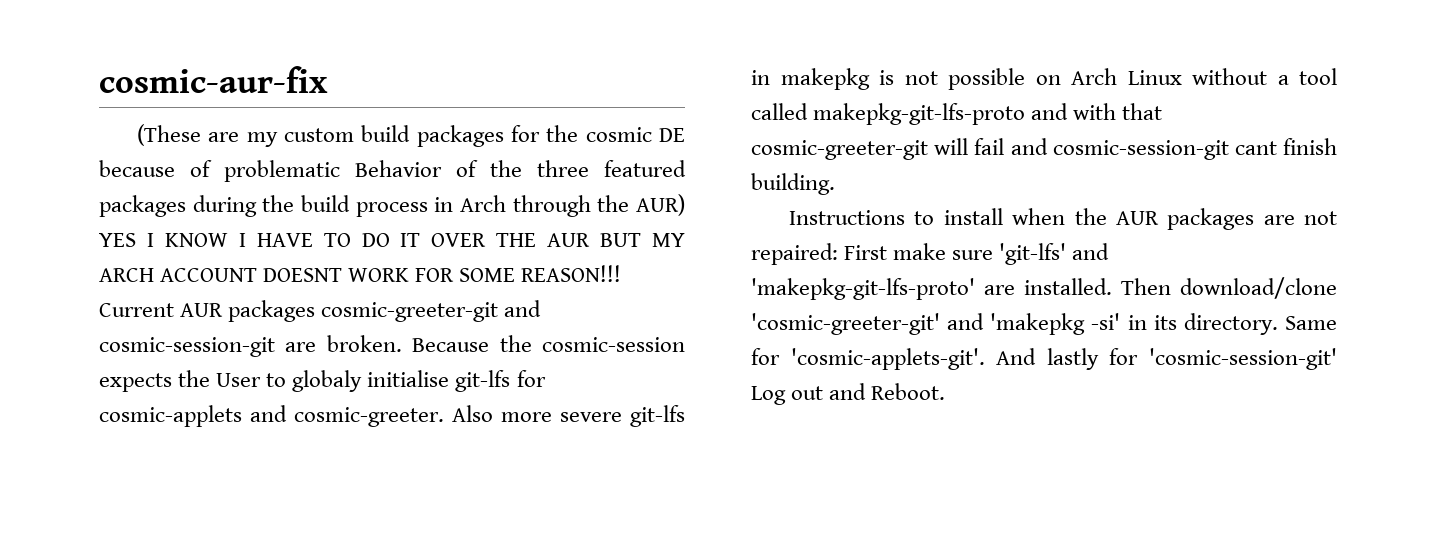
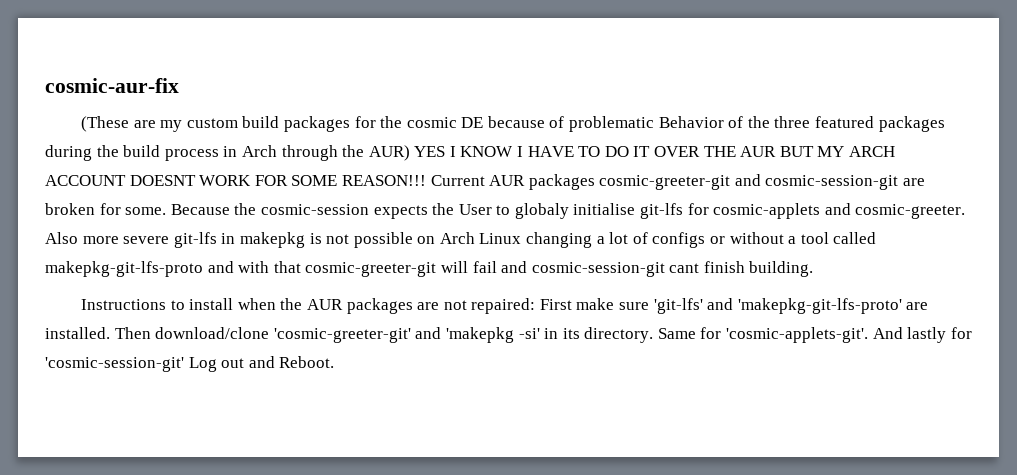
[326,335,402,352] broken. -> [45,203,167,215] broken for some.
(1182, 77) none -> [526,232,726,248] changing a lot of configs or

